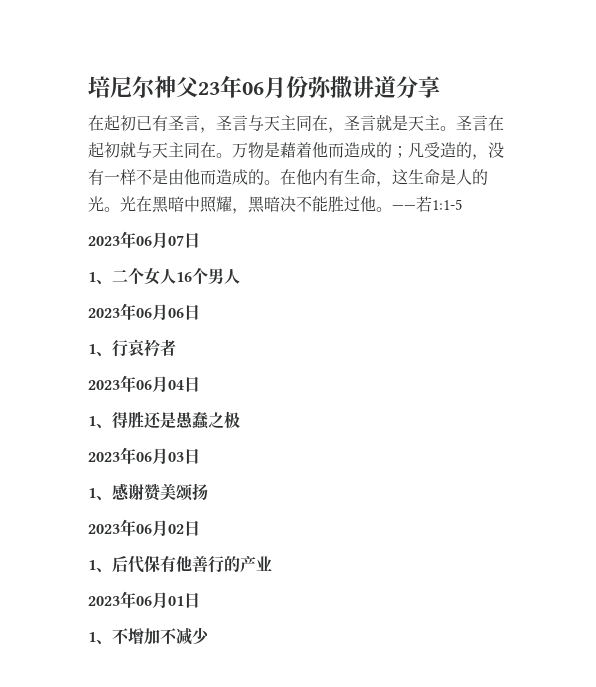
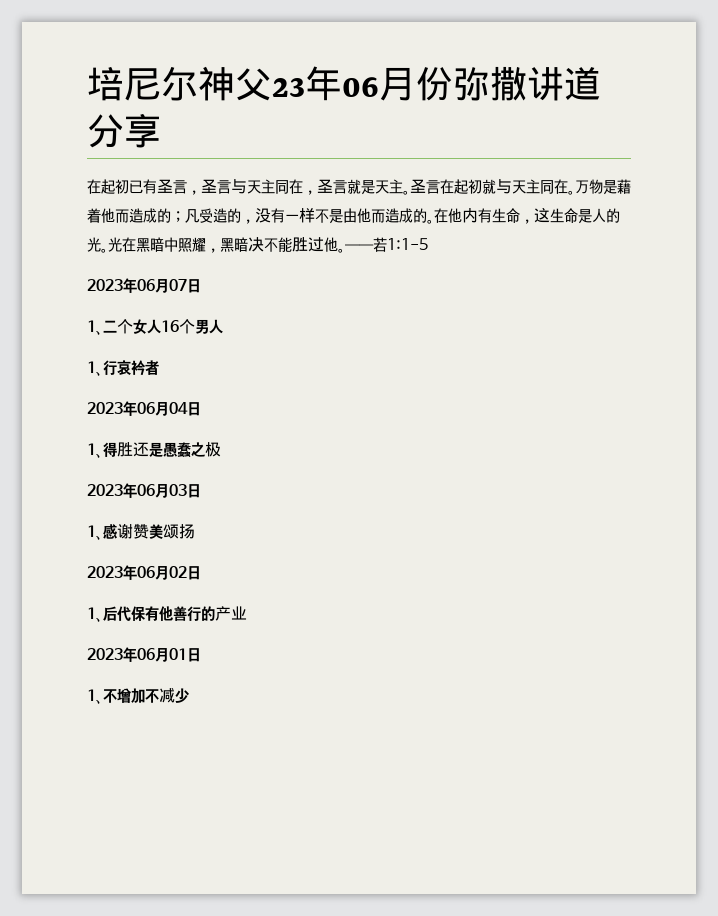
[88,303,200,321] // 2023年06月06日 -> (223, 326) none

